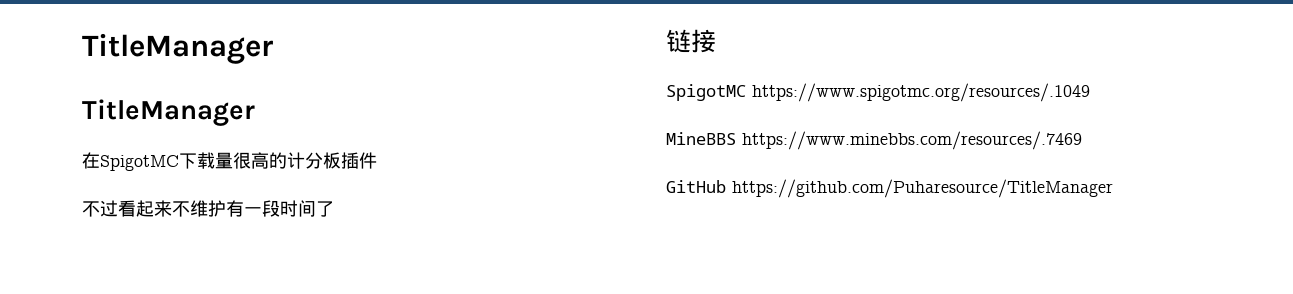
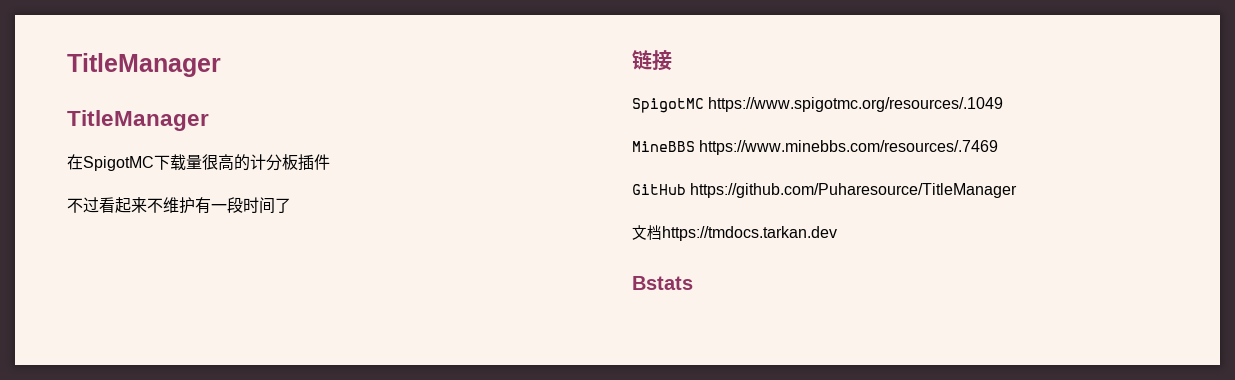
(1113, 188) none -> [632,225,837,241] [632,276,693,290] // 文档https://tmdocs.tarkan.dev // Bstats

